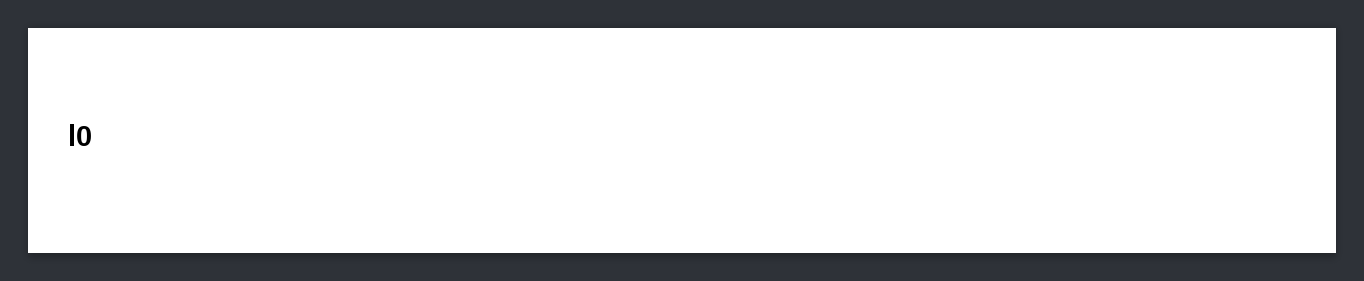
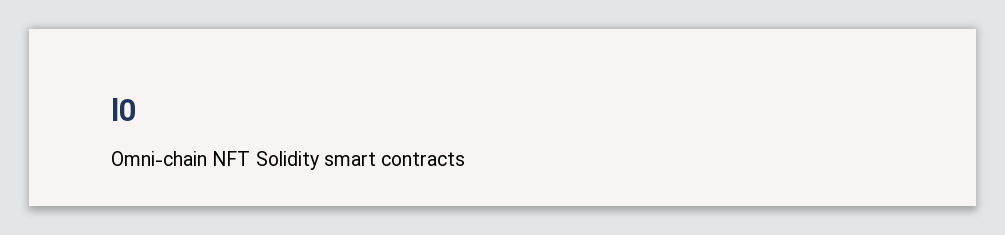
(92, 135) none -> [111,151,466,170] // Omni-chain NFT Solidity smart contracts

